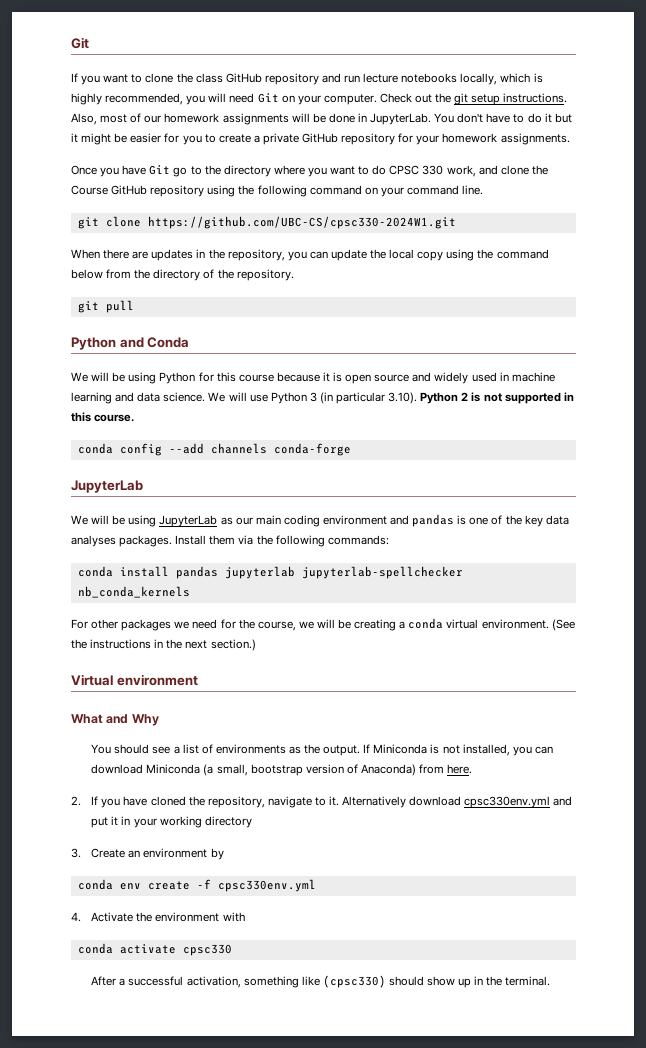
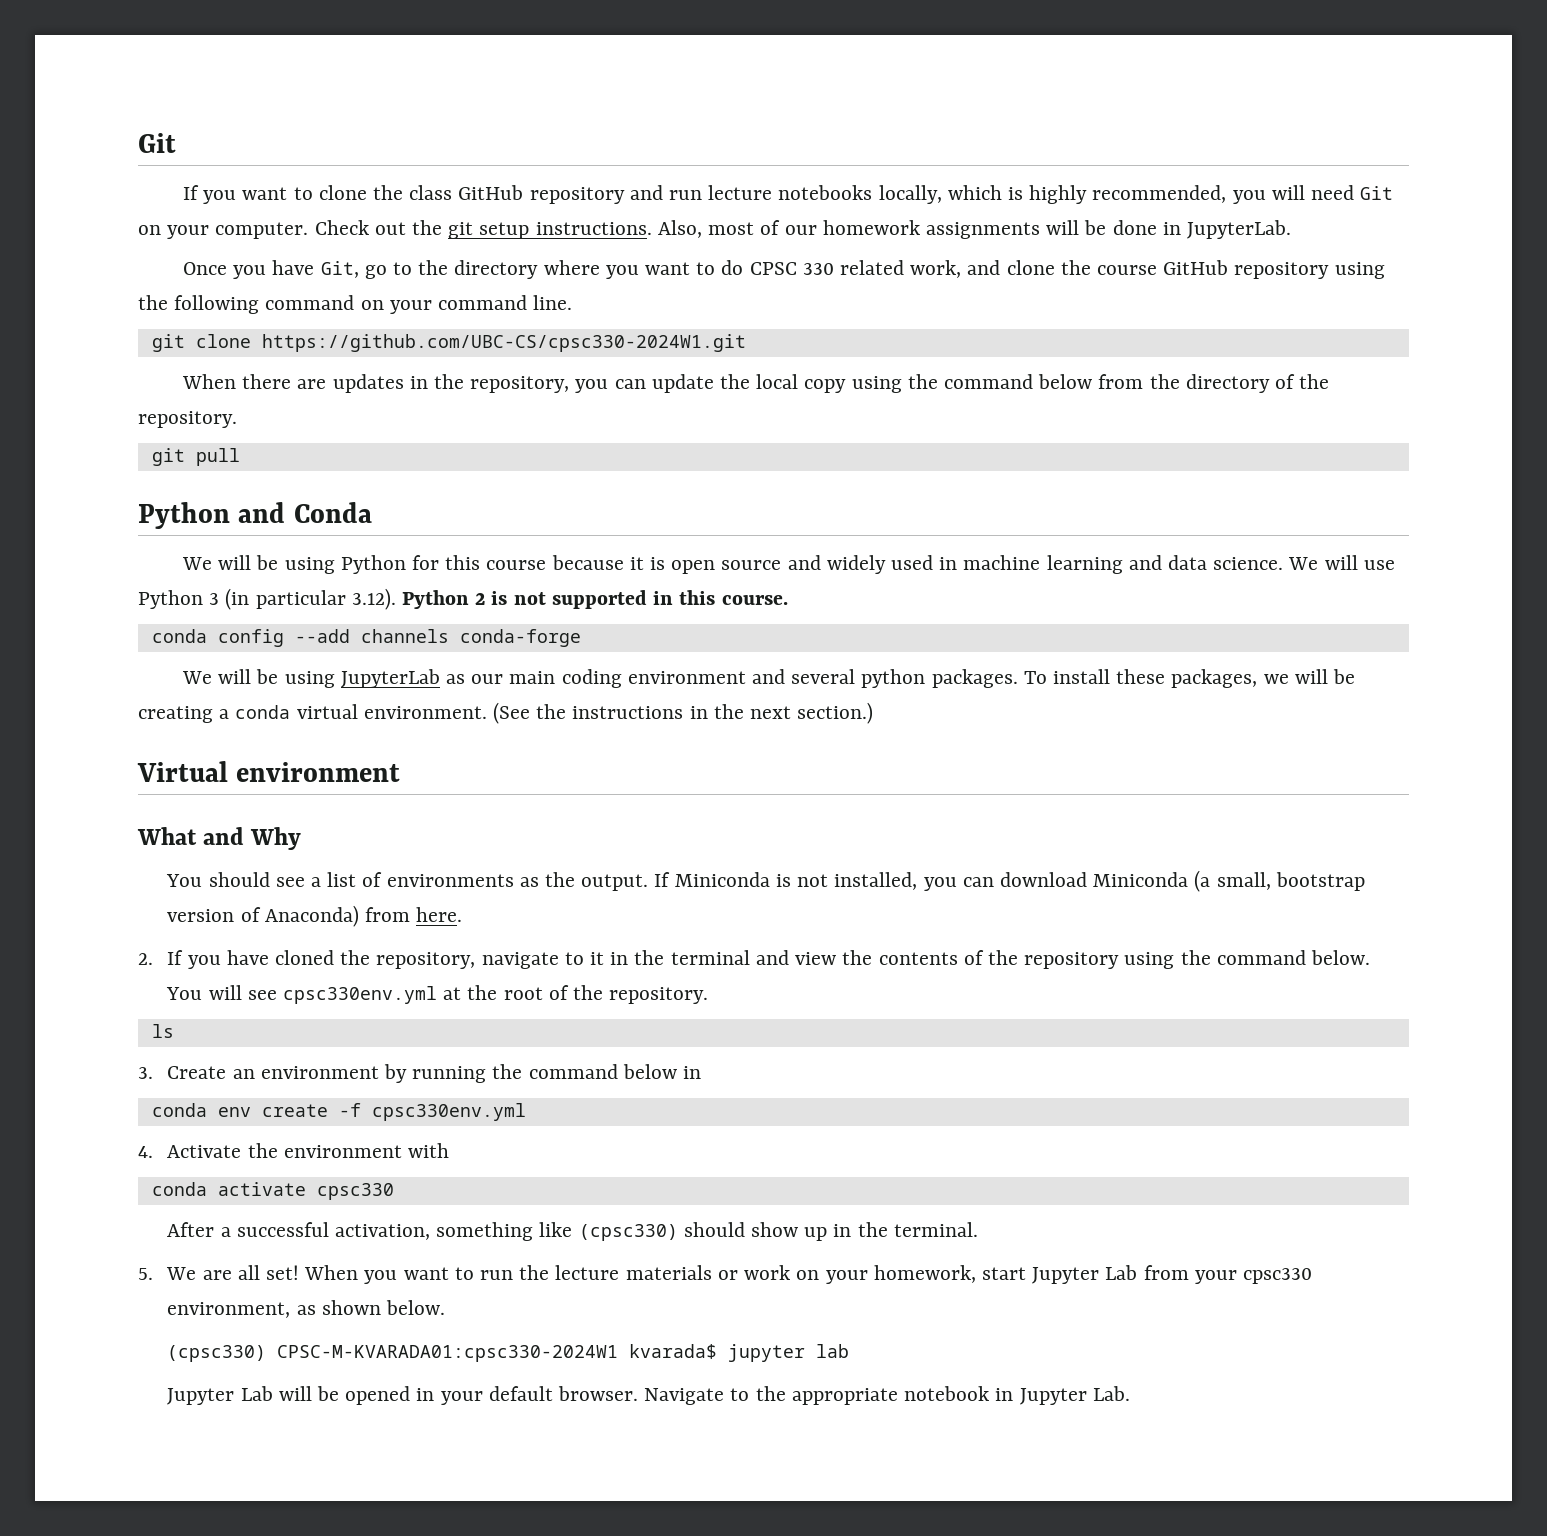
[434,113,572,123] [71,133,570,145] You don't have to do it but it might be easier for you to create a private GitHub repository for your homework assignments. -> (1291, 229) none
[149,165,171,175] Git -> [320,261,359,278] Git,
(444, 170) none -> [840,260,905,275] related
[71,185,108,195] Course -> [1097,265,1158,275] course
[388,392,418,404] 3.10). -> [351,588,396,610] 3.12).
[71,480,143,493] // JupyterLab -> (581, 638) none
[412,514,569,527] [71,535,389,547] [77,566,463,579] [77,586,190,598] [71,619,296,631] pandas is one of the key data analyses packages. Install them via the following commands: // conda install pandas jupyterlab jupyterlab-spellchecker nb_conda_kernels // For other packages we need for the course, -> [791,669,1258,688] several python packages. To install these packages,
[329,796,573,808] [91,816,252,828] it. Alternatively download cpsc330env.yml and put it in your working directory -> [590,950,1370,969] [166,985,709,1004] [151,1024,174,1038] it in the terminal and view the contents of the repository using the command below. You will see cpsc330env.yml at the root of the repository. // ls
(224, 854) none -> [412,1064,702,1083] running the command below in
(551, 981) none -> [138,1265,1312,1284] [167,1300,445,1318] [167,1344,850,1362] [167,1386,1130,1405] // 5. We are all set! When you want to run the lecture materials or work on your homework, start Jupyter Lab from your cpsc330 environment, as shown below. // (cpsc330) CPSC-M-KVARADA01:cpsc330-2024W1 kvarada$ jupyter lab // Jupyter Lab will be opened in your default browser. Navigate to the appropriate notebook in Jupyter Lab.

